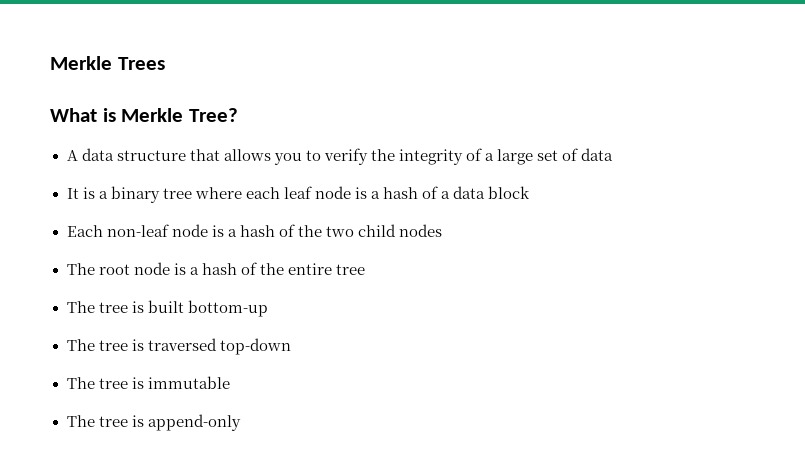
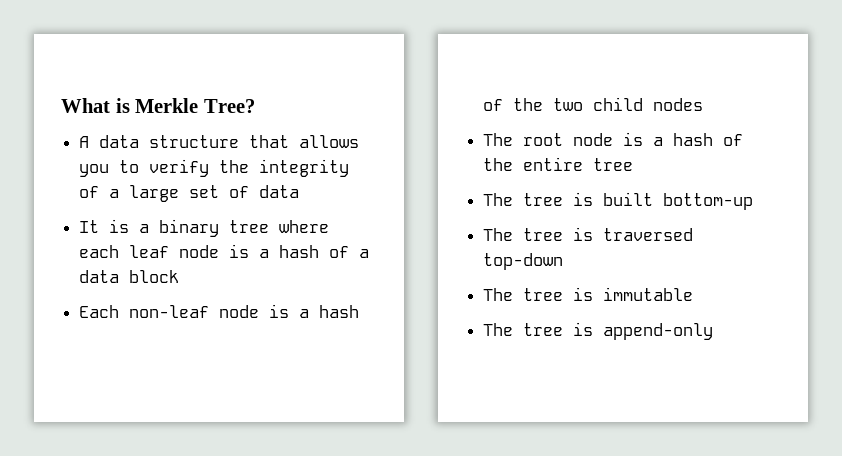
[50,56,165,70] Merkle Trees // -> (61, 105) none

